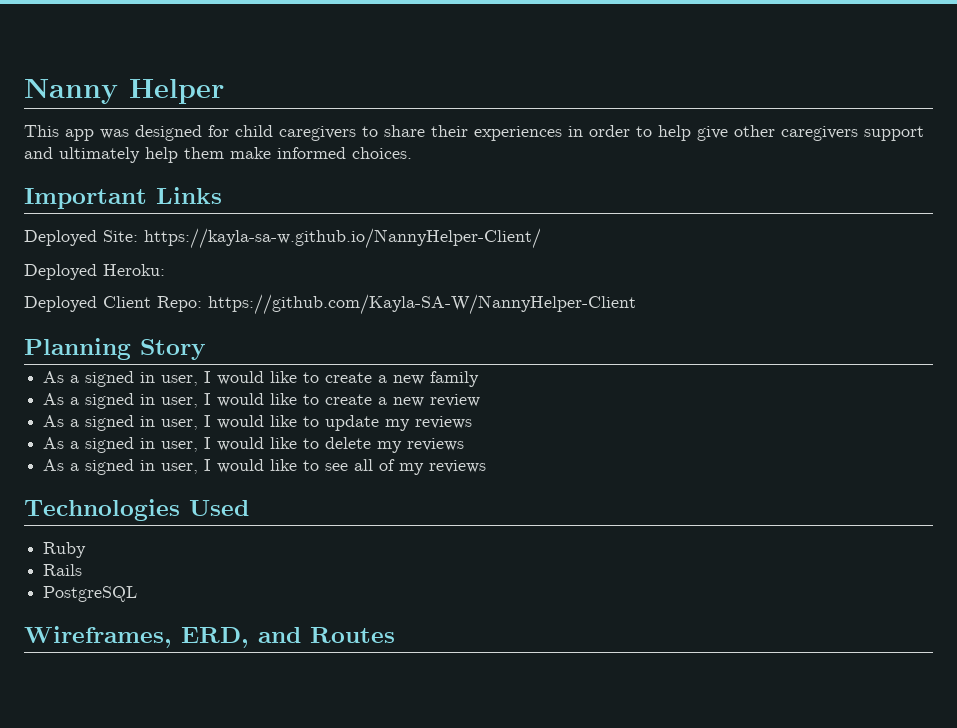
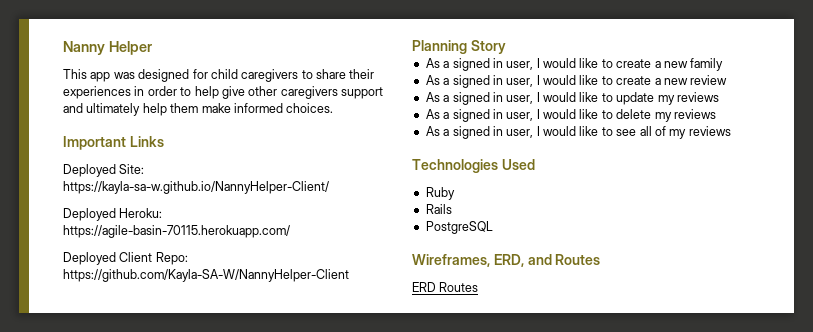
(165, 270) none -> [63,225,290,238] https://agile-basin-70115.herokuapp.com/
(395, 635) none -> [412,282,479,292] // ERD Routes

